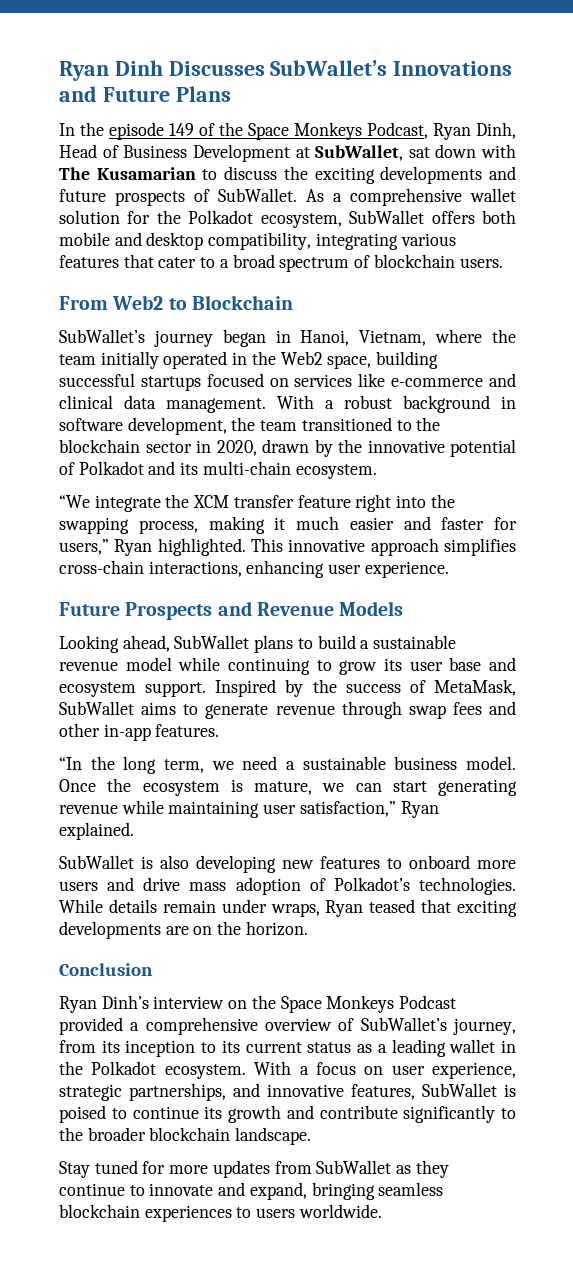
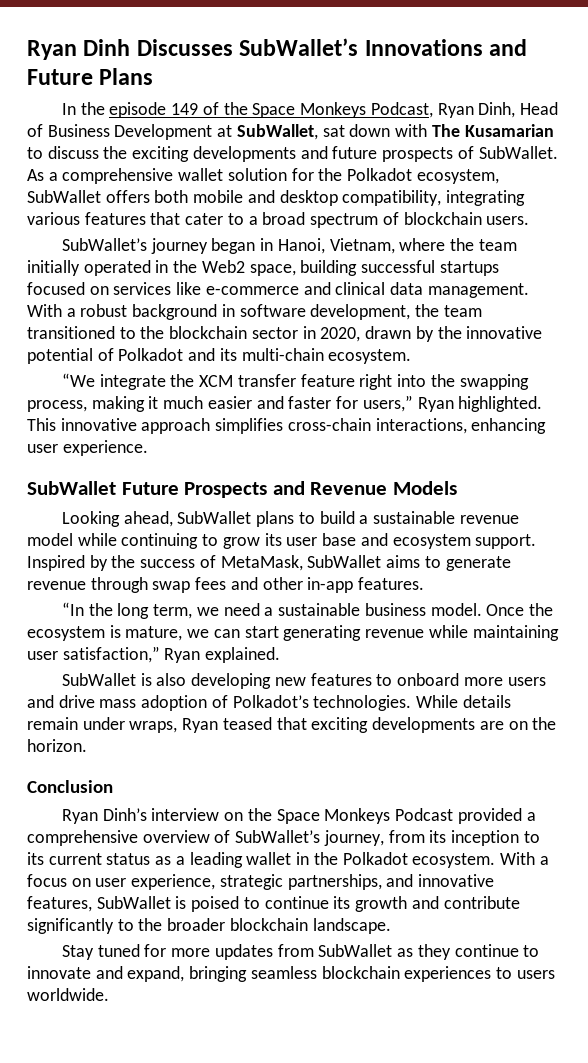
[59,295,293,310] // From Web2 to Blockchain -> (530, 220) none
(449, 569) none -> [27,481,116,495] SubWallet

